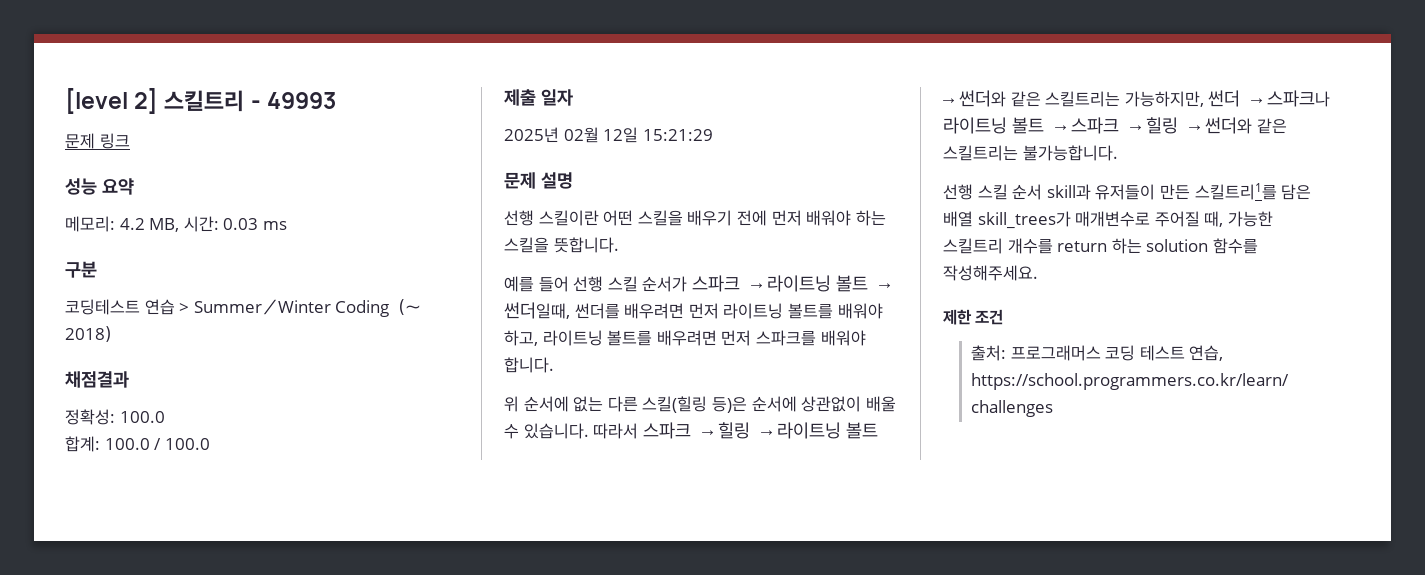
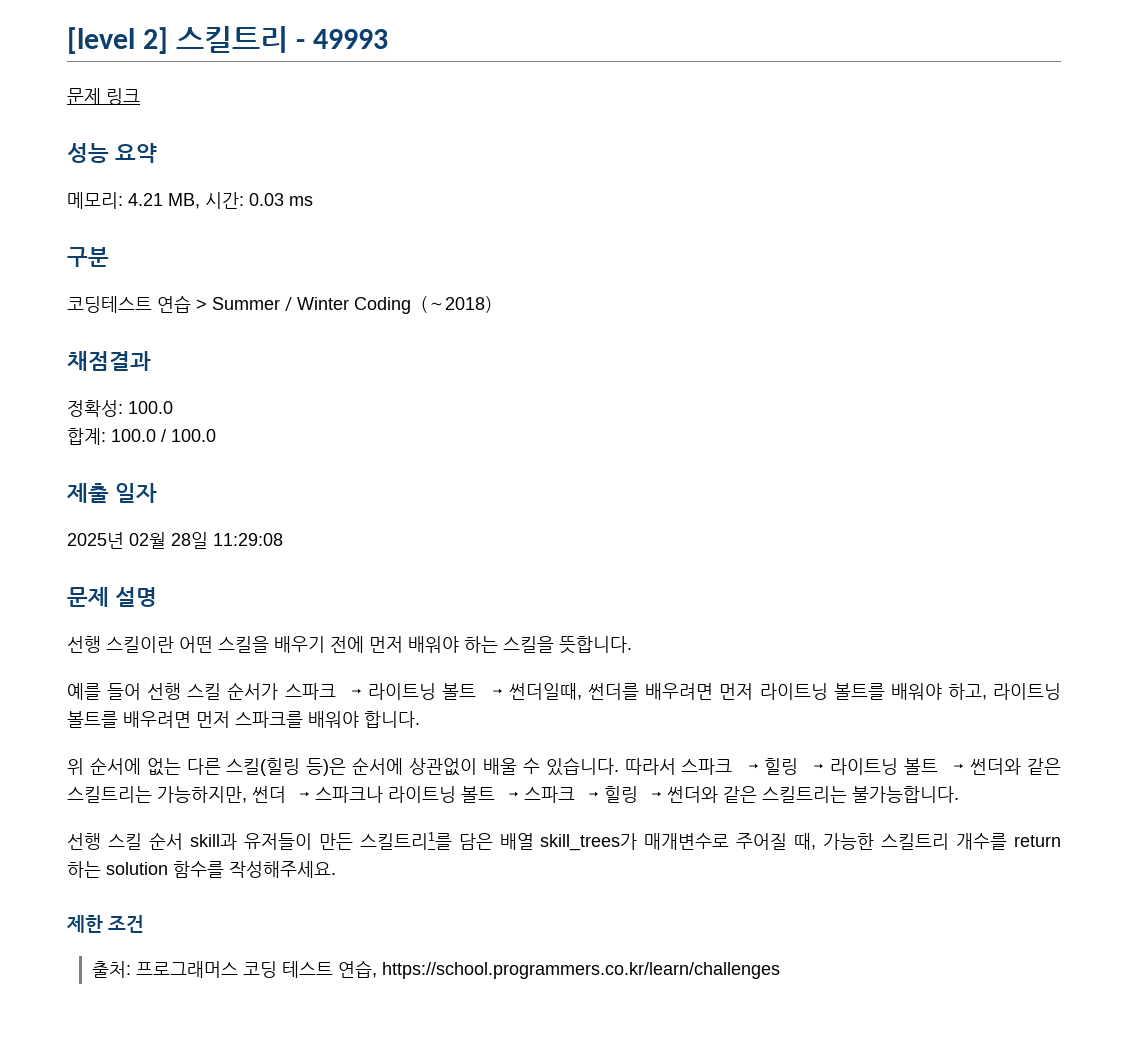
[119,218,145,230] 4.2 -> [128,193,163,206] 4.21
[603,127,713,143] 12일 15:21:29 -> [171,532,283,549] 28일 11:29:08

